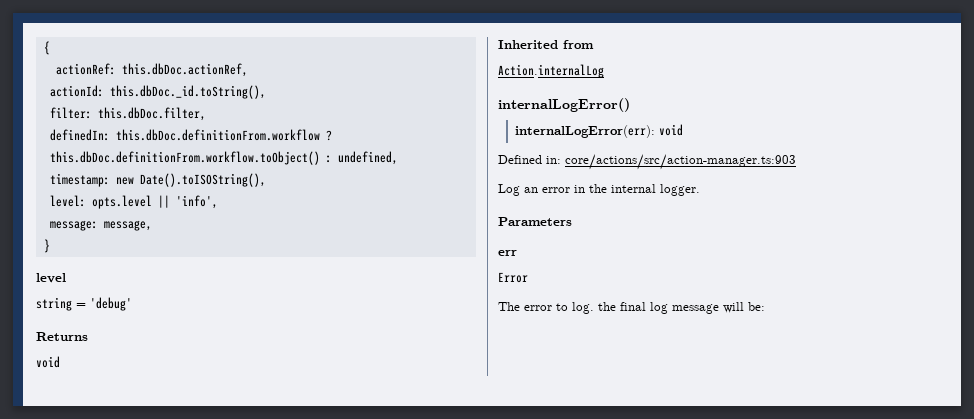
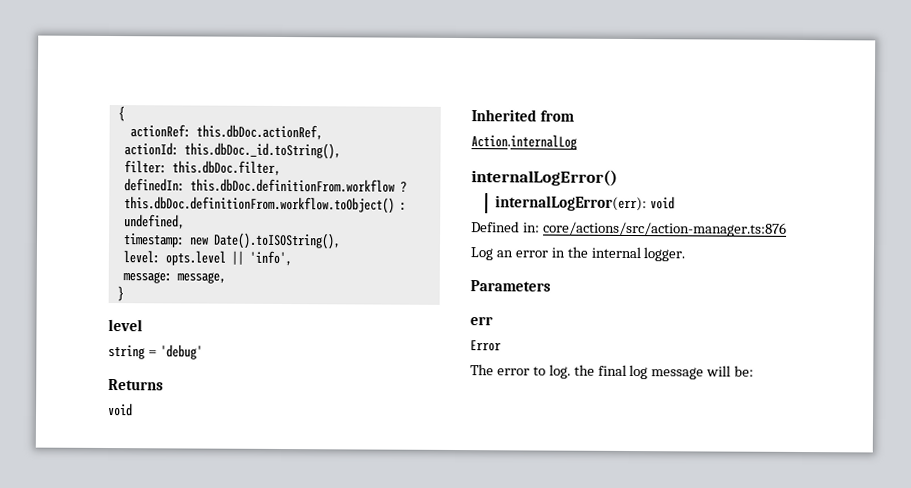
[565,154,796,170] core/actions/src/action-manager.ts:903 -> [542,221,787,237] core/actions/src/action-manager.ts:876

